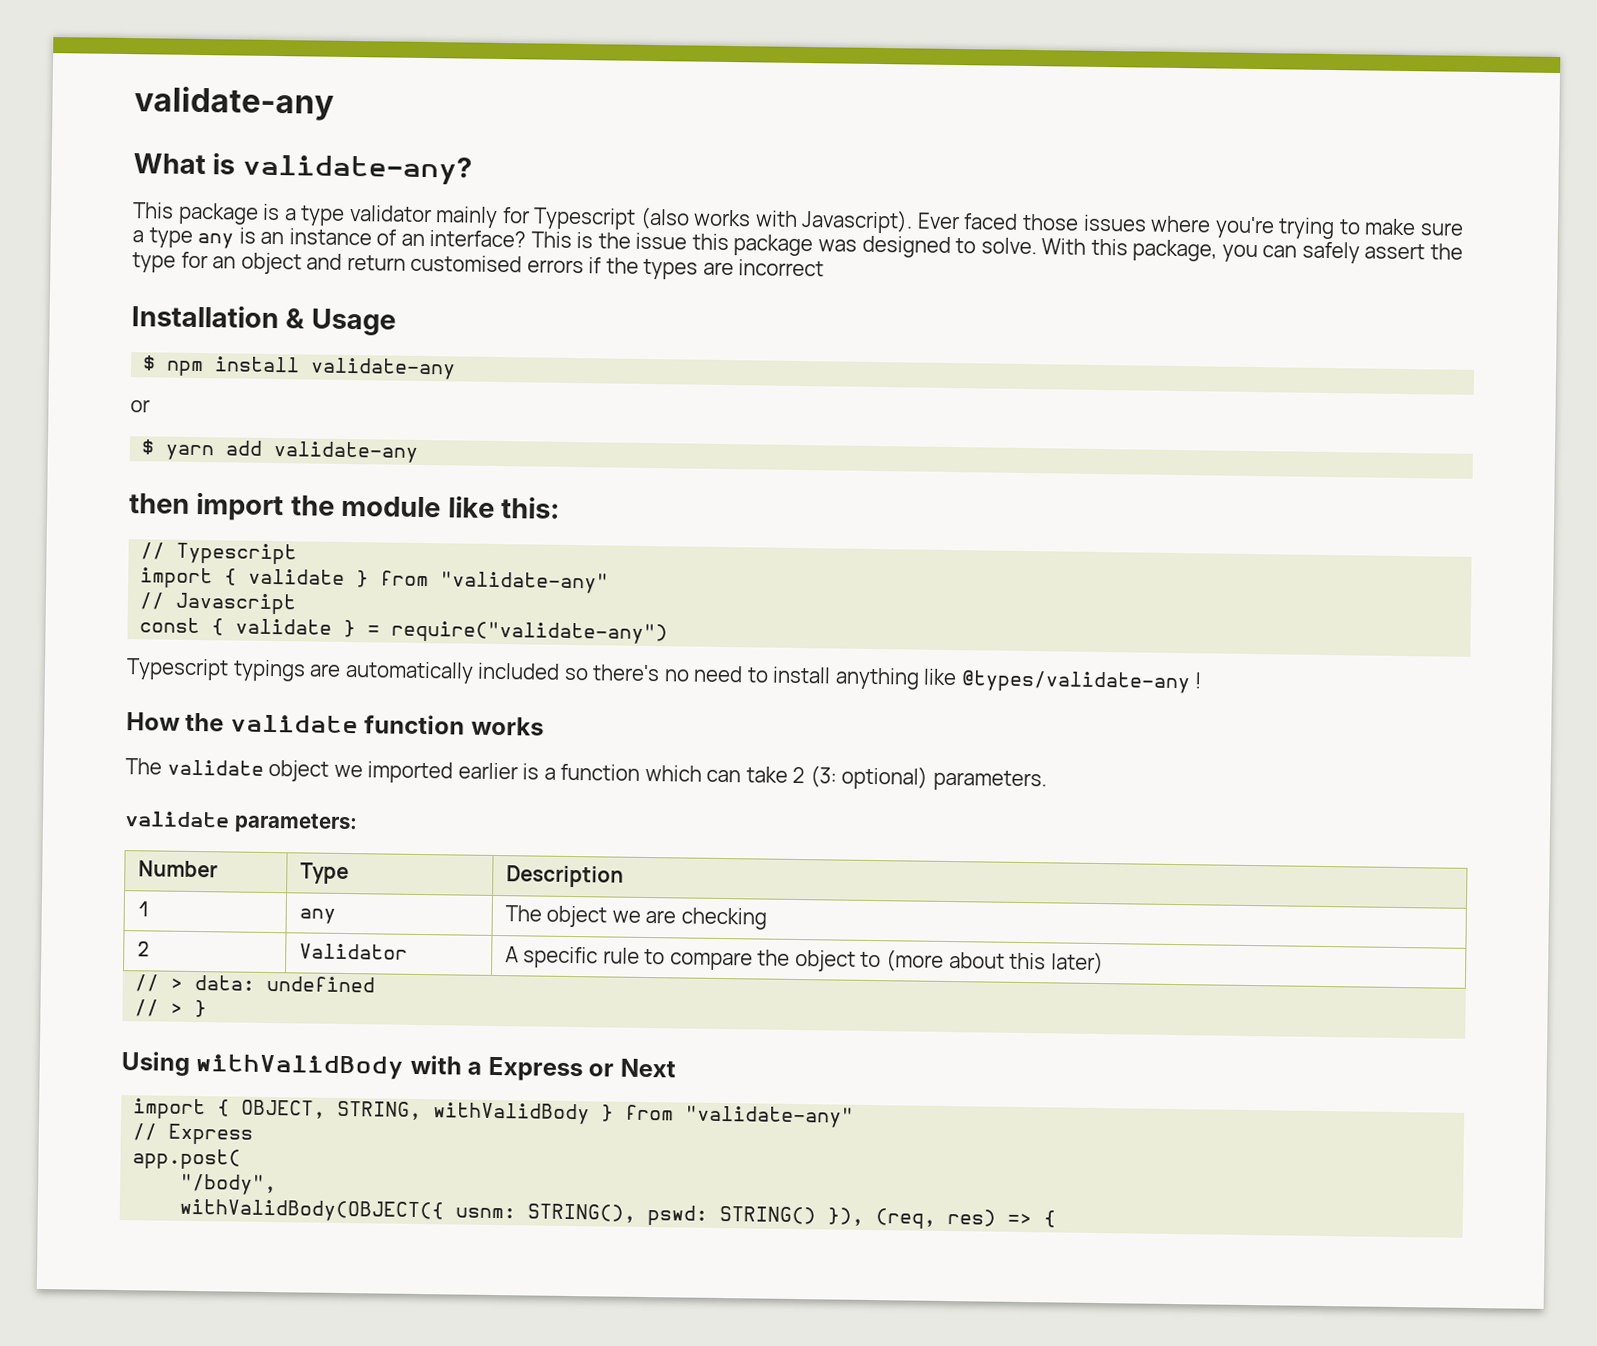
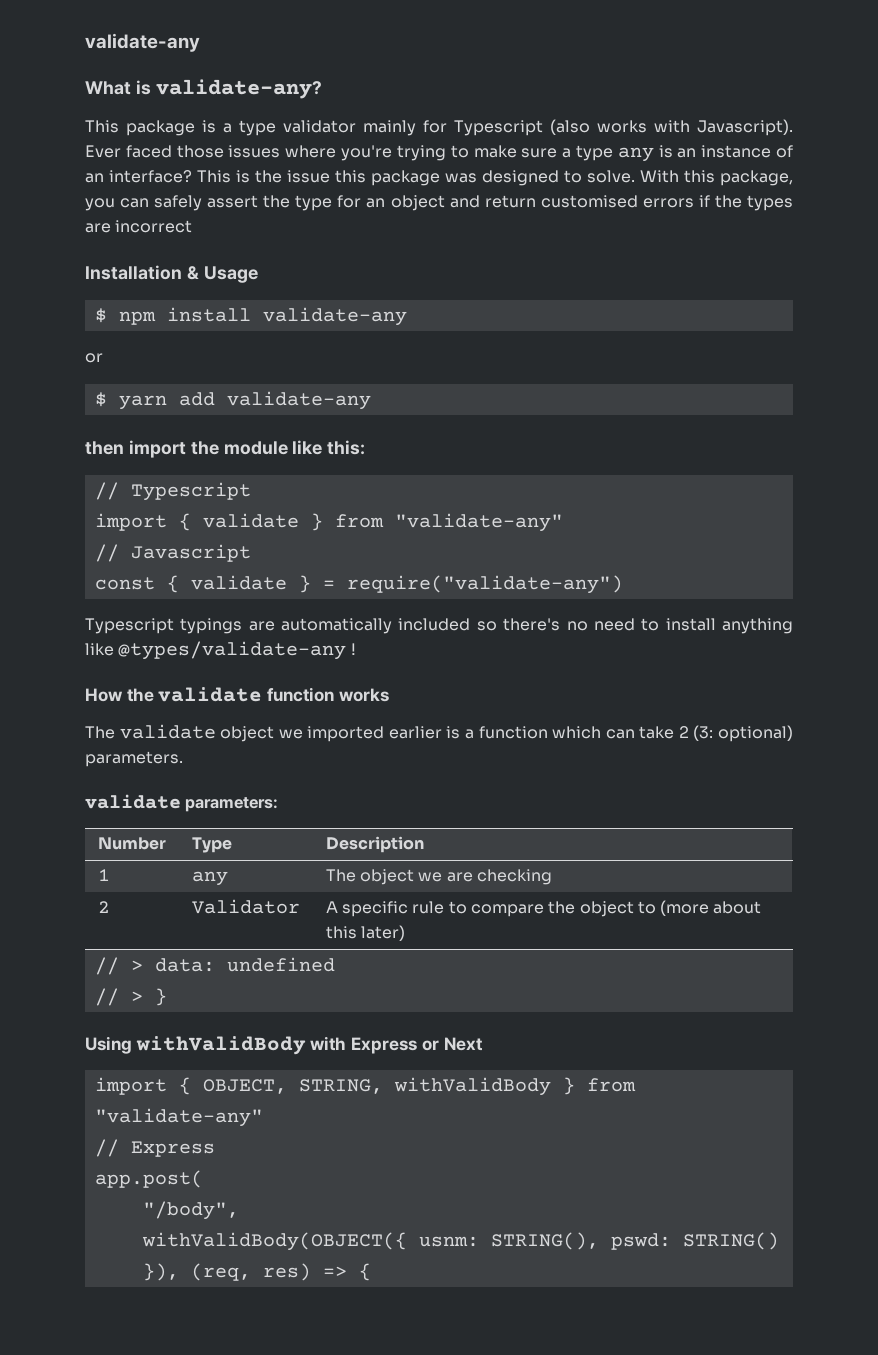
[467,1061,483,1075] a -> (347, 1043) none

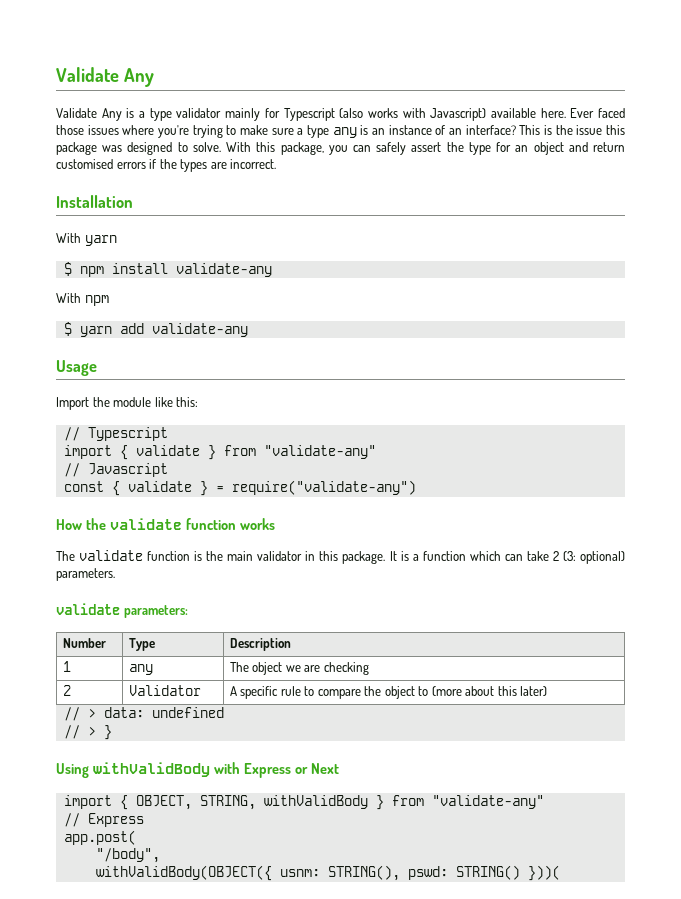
[85,33,200,52] [85,79,322,99] [85,120,195,136] validate-any // What is validate-any? // This package -> [56,67,154,87] [56,108,122,121] Validate Any // Validate Any
[697,119,793,136] Javascript). -> [430,108,566,121] Javascript) available here.
[115,220,193,233] incorrect -> [230,159,277,169] incorrect.
[186,266,258,283] & Usage -> [56,233,117,246] // With yarn
[85,353,103,363] or -> [56,293,109,306] With npm
[85,440,186,458] then import -> [56,360,97,376] [56,397,89,410] Usage // Import
[85,618,794,634] [85,641,356,660] // Typescript typings are automatically included so there's no need to install anything like @types/validate-any ! -> (416, 487) none
[220,726,442,742] object we imported earlier -> [147,551,397,564] function is the main validator in this package. It
[142,1263,371,1281] }), (req, res) => { -> [527,865,560,881] }))(

